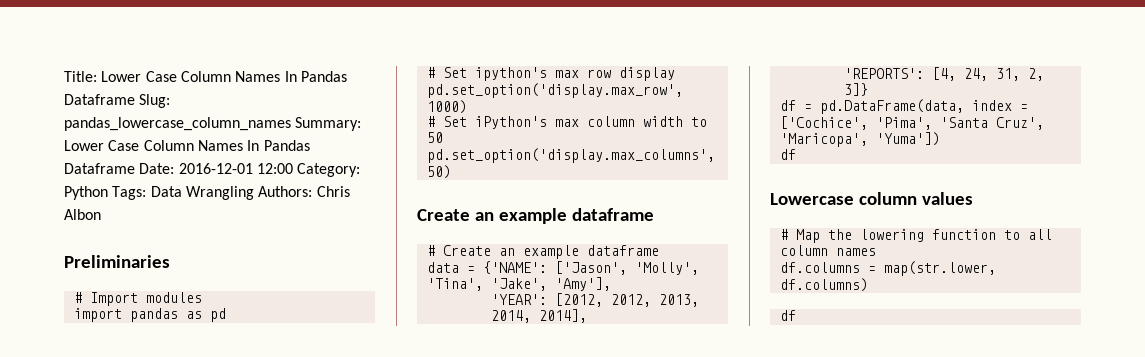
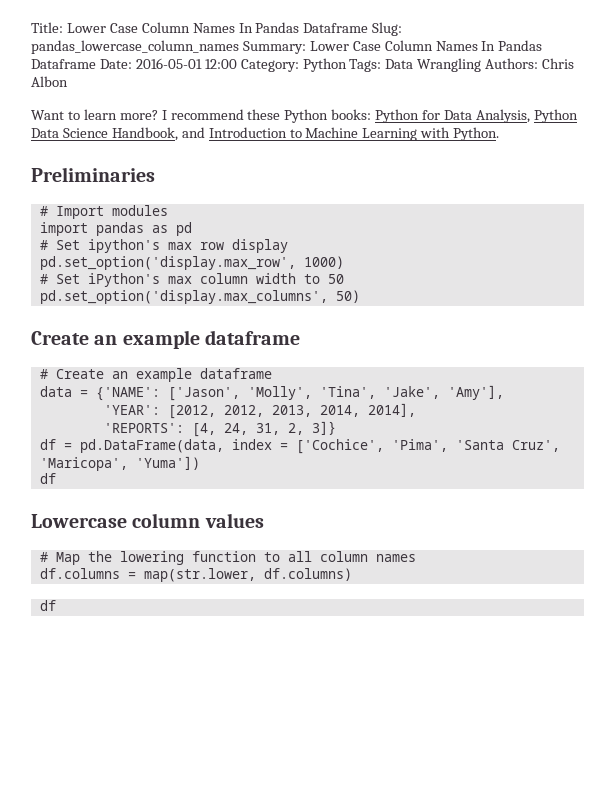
[178,163,253,174] 2016-12-01 -> [135,58,202,69] 2016-05-01
(101, 214) none -> [31,109,578,123] [31,127,500,141] // Want to learn more? I recommend these Python books: Python for Data Analysis, Python Data Science Handbook, and Introduction to Machine Learning with Python.

